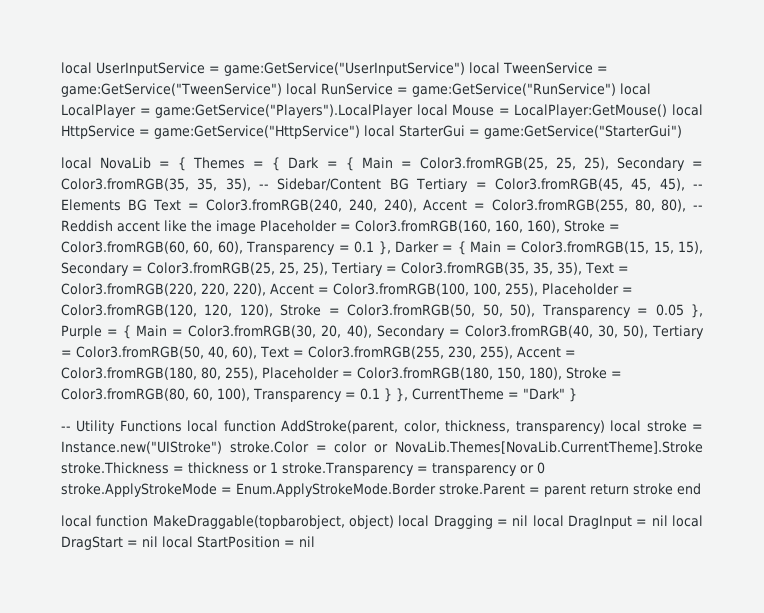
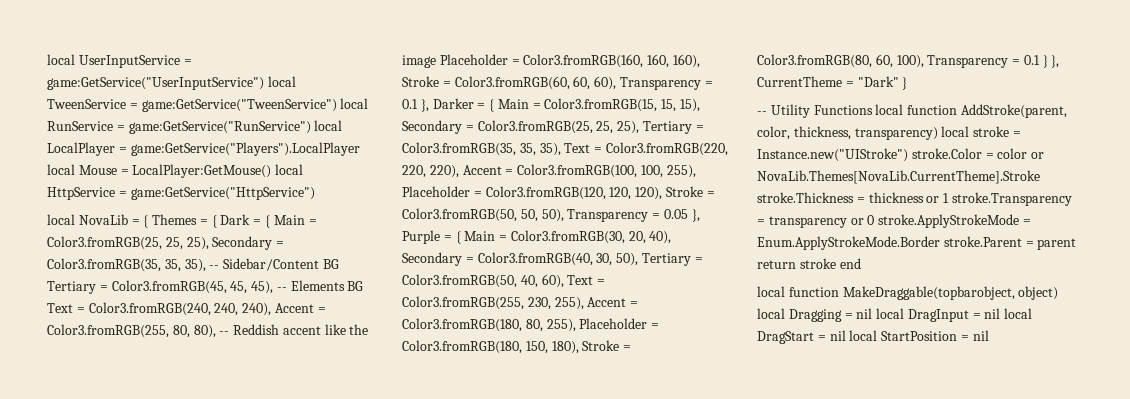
[364,125,682,139] local StarterGui = game:GetService("StarterGui") -> (315, 193) none

